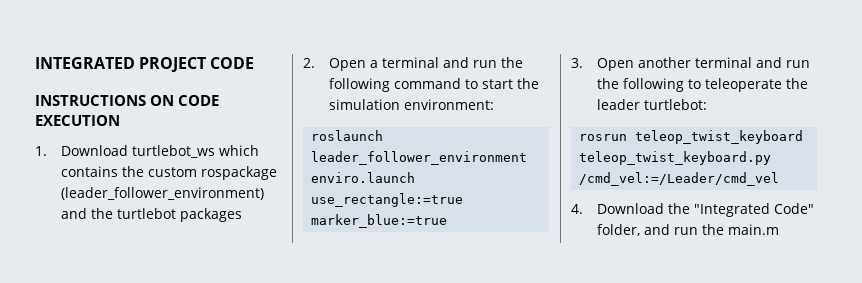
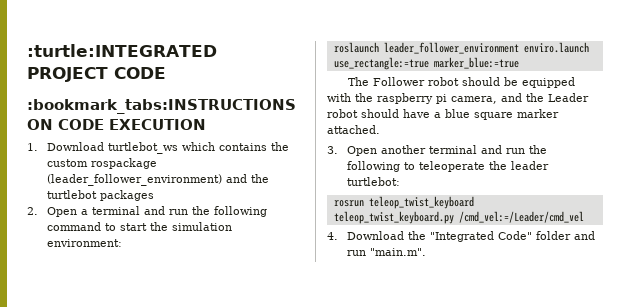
[35,57,135,69] INTEGRATED -> [27,44,217,57] :turtle:INTEGRATED
[35,95,146,106] INSTRUCTIONS -> [27,99,296,114] :bookmark_tabs:INSTRUCTIONS
(448, 221) none -> [348,77,576,88] [327,93,589,104] [327,109,559,120] [327,125,380,134] // The Follower robot should be equipped with the raspberry pi camera, and the Leader robot should have a blue square marker attached.
[597,224,780,236] folder, and run the main.m -> [535,231,595,240] [346,248,426,256] folder and run "main.m".

